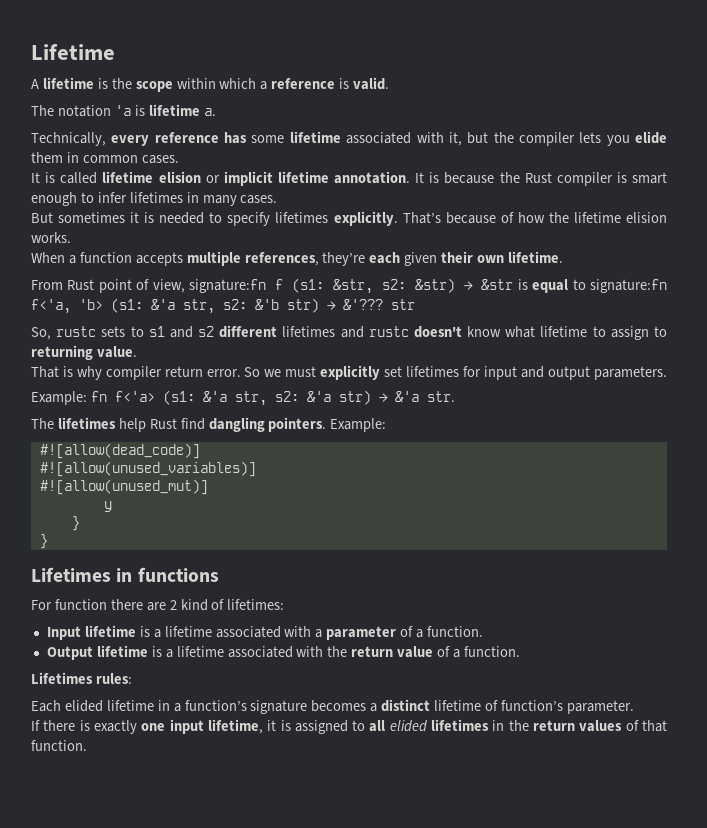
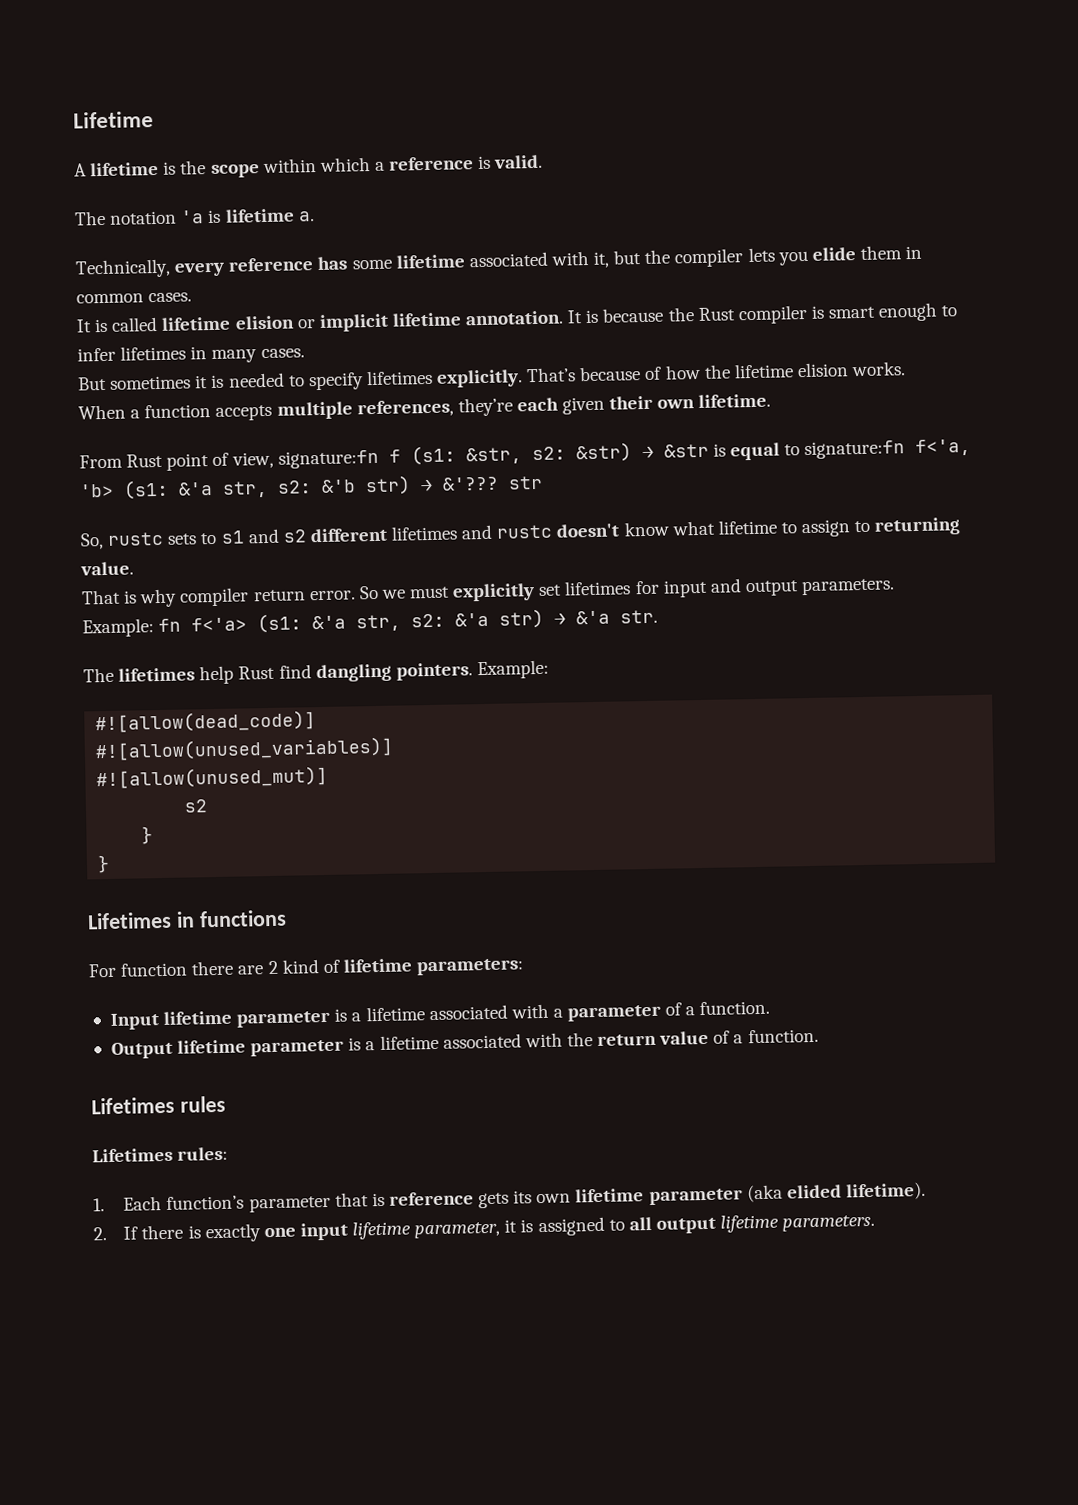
[103,501,112,512] y -> [184,799,209,813] s2
[227,599,285,610] lifetimes: -> [342,958,525,976] lifetime parameters:
(136, 631) none -> [236,1010,332,1028] parameter
(148, 651) none -> [250,1039,345,1057] parameter
(520, 651) none -> [91,1095,226,1115] // Lifetimes rules
[31,699,634,714] Each elided lifetime in a function’s signature becomes a distinct lifetime of function’s parameter. // -> [93,1181,926,1213] [93,1227,107,1241] 1. Each function’s parameter that is reference gets its own lifetime parameter (aka elided lifetime). // 2.
[207,719,263,734] lifetime, -> [352,1221,501,1240] lifetime parameter,
[389,719,667,732] [31,740,87,751] elided lifetimes in the return values of that function. -> [655,1214,876,1234] output lifetime parameters.

